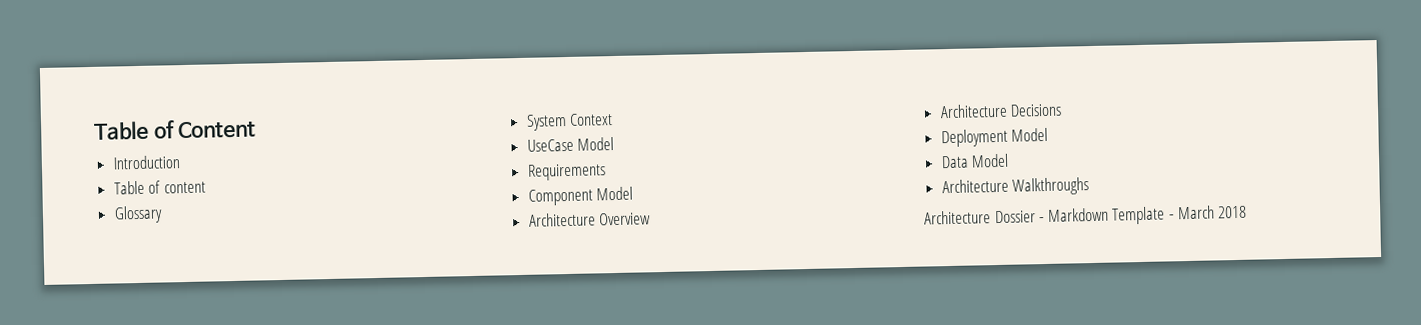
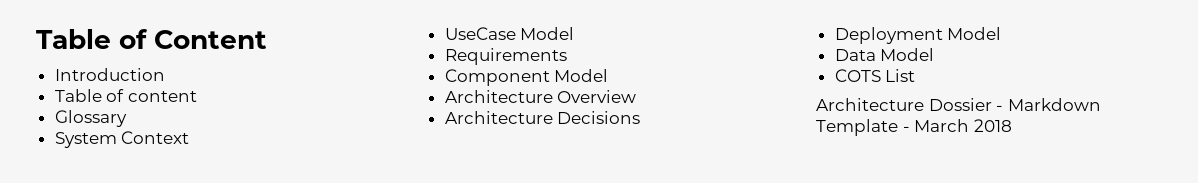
[941,177,1090,196] Architecture Walkthroughs -> [834,69,916,82] COTS List

